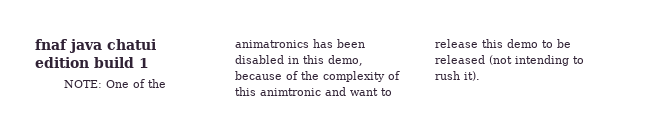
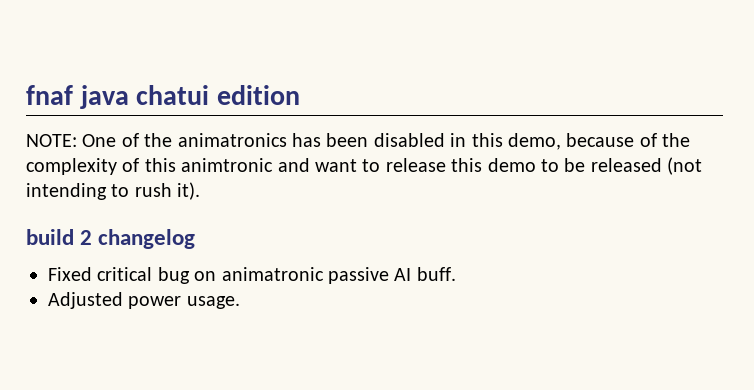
[94,57,149,68] build 1 -> (300, 95) none
(480, 76) none -> [26,229,196,249] [48,267,456,284] [48,292,240,309] // build 2 changelog // Fixed critical bug on animatronic passive AI buff. // Adjusted power usage.

